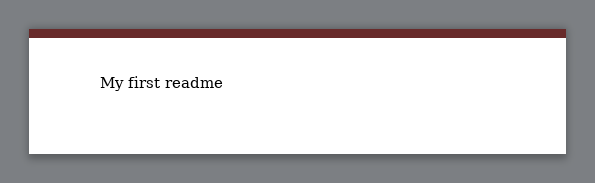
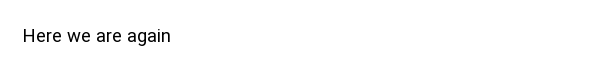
[100,76,223,91] My first readme -> [22,29,171,46] Here we are again

